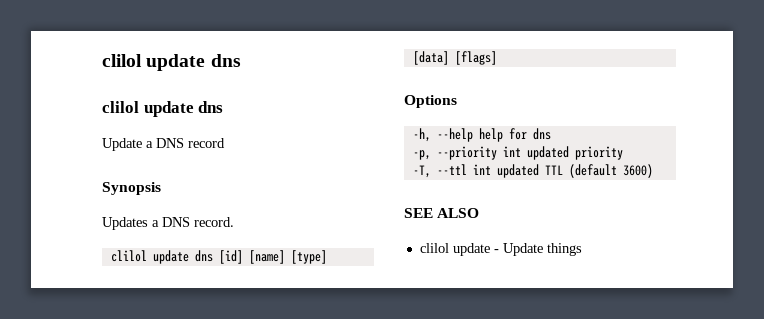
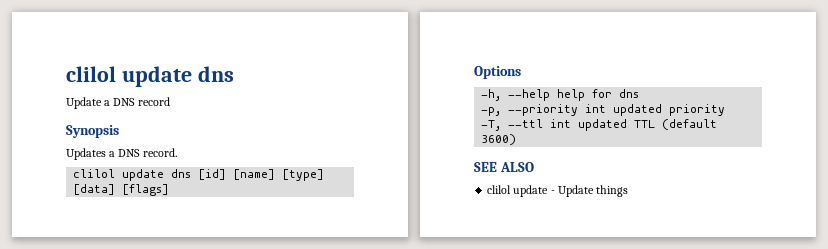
[102,54,241,71] [102,101,224,117] clilol update dns // clilol update dns -> [66,66,234,87] clilol update dns

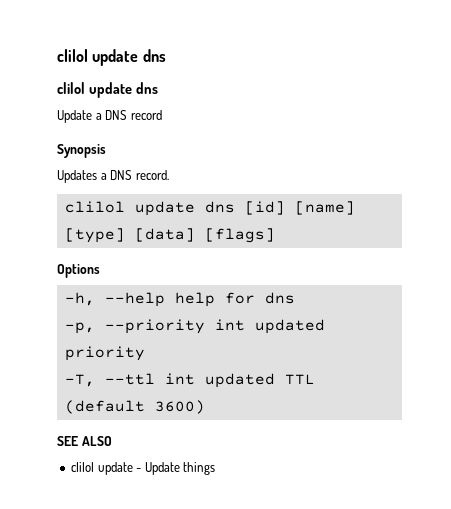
[66,66,234,87] clilol update dns -> [57,49,166,66] [57,82,158,98] clilol update dns // clilol update dns

